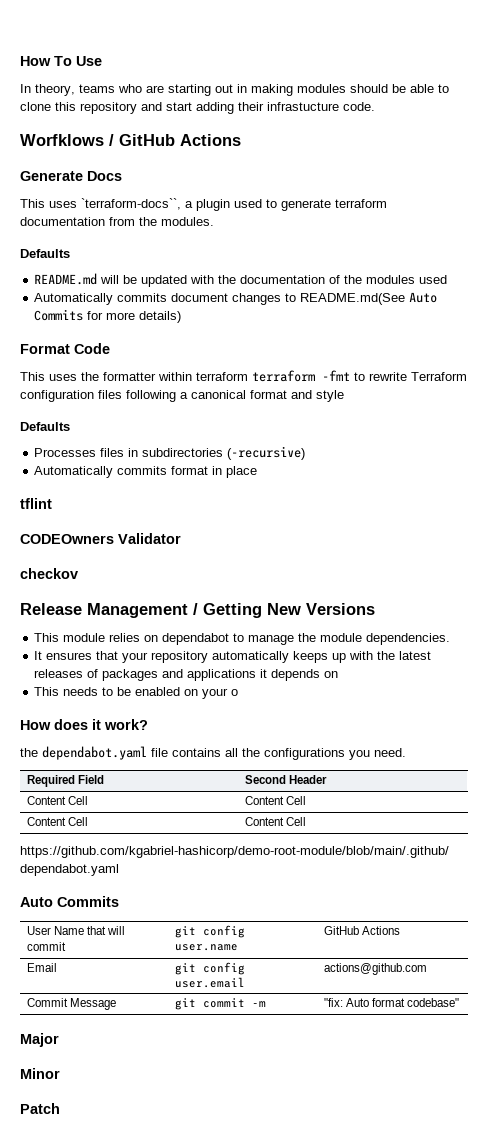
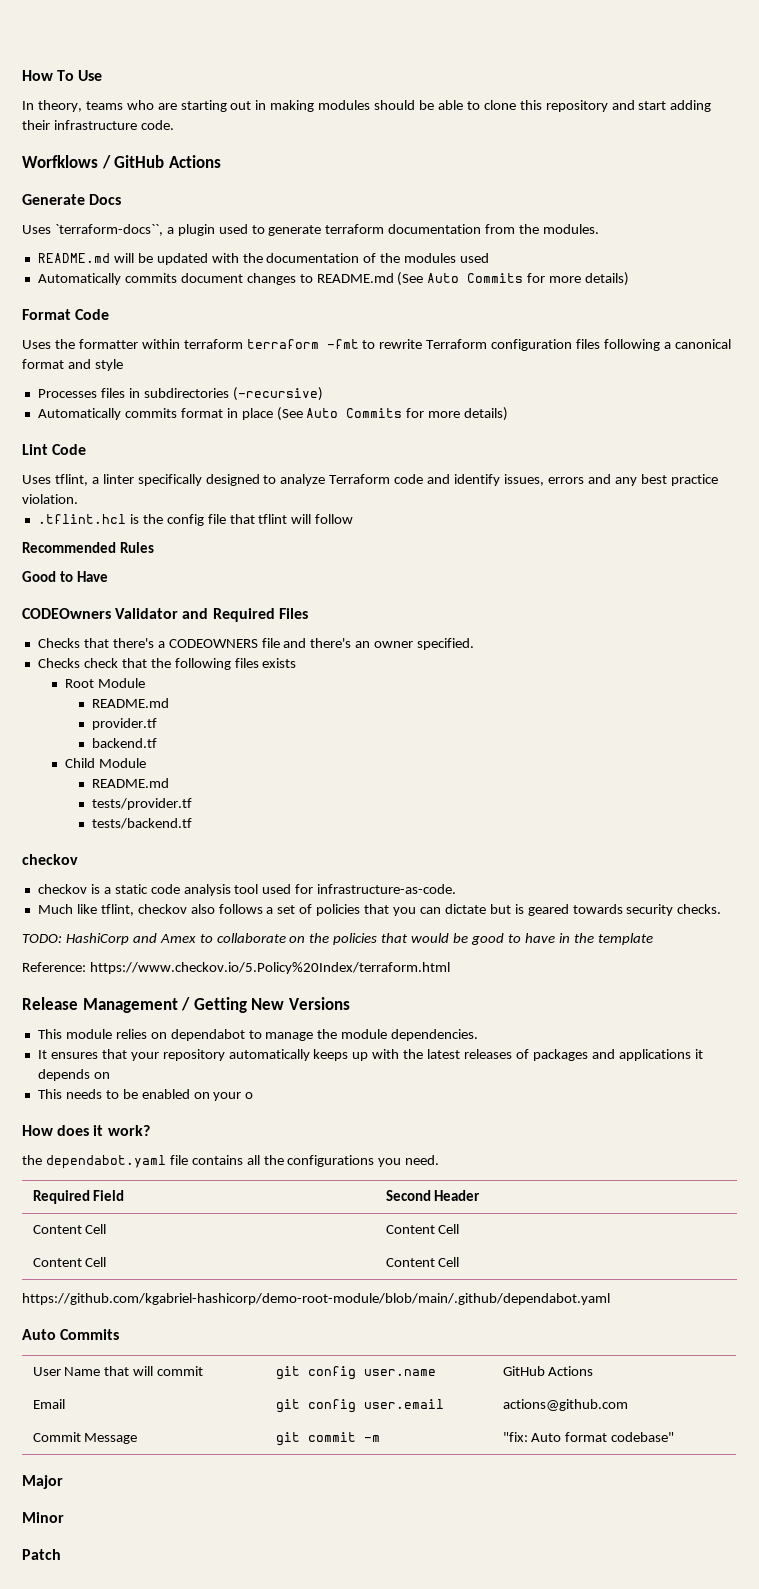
[267,102,339,111] infrastucture -> [53,120,137,130] infrastructure
[20,199,77,208] This uses -> [22,225,51,234] Uses
[20,249,70,258] // Defaults -> (600, 229) none
[300,293,406,305] README.md(See -> [316,272,424,286] README.md (See
[20,372,77,381] This uses -> [22,340,51,349] Uses
[20,422,70,431] // Defaults -> (123, 365) none
[20,498,52,509] [20,533,181,544] [20,568,78,579] // tflint // CODEOwners Validator // checkov -> [276,407,509,421] [22,444,87,455] [22,474,718,486] [22,494,78,504] [37,514,354,526] [22,542,154,553] [22,571,108,582] [22,608,308,622] [37,638,475,650] [37,658,297,670] [64,678,145,688] [91,698,169,708] [91,718,157,730] [91,738,157,748] [64,758,146,768] [91,778,169,788] [91,798,192,810] [91,818,192,829] [22,854,78,865] [37,884,457,896] [37,904,722,916] [22,933,653,945] [22,962,450,974] (See Auto Commits for more details) // Lint Code // Uses tflint, a linter specifically designed to analyze Terraform code and identify issues, errors and any best practice violation. // .tflint.hcl is the config file that tflint will follow // Recommended Rules // Good to Have // CODEOwners Validator and Required Files // Checks that there's a CODEOWNERS file and there's an owner specified. // Checks check that the following files exists // Root Module // README.md // provider.tf // backend.tf // Child Module // README.md // tests/provider.tf // tests/backend.tf // checkov // checkov is a static code analysis tool used for infrastructure-as-code. // Much like tflint, checkov also follows a set of policies that you can dictate but is geared towards security checks. // TODO: HashiCorp and Amex to collaborate on the policies that would be good to have in the template // Reference: https://www.checkov.io/5.Policy%20Index/terraform.html

